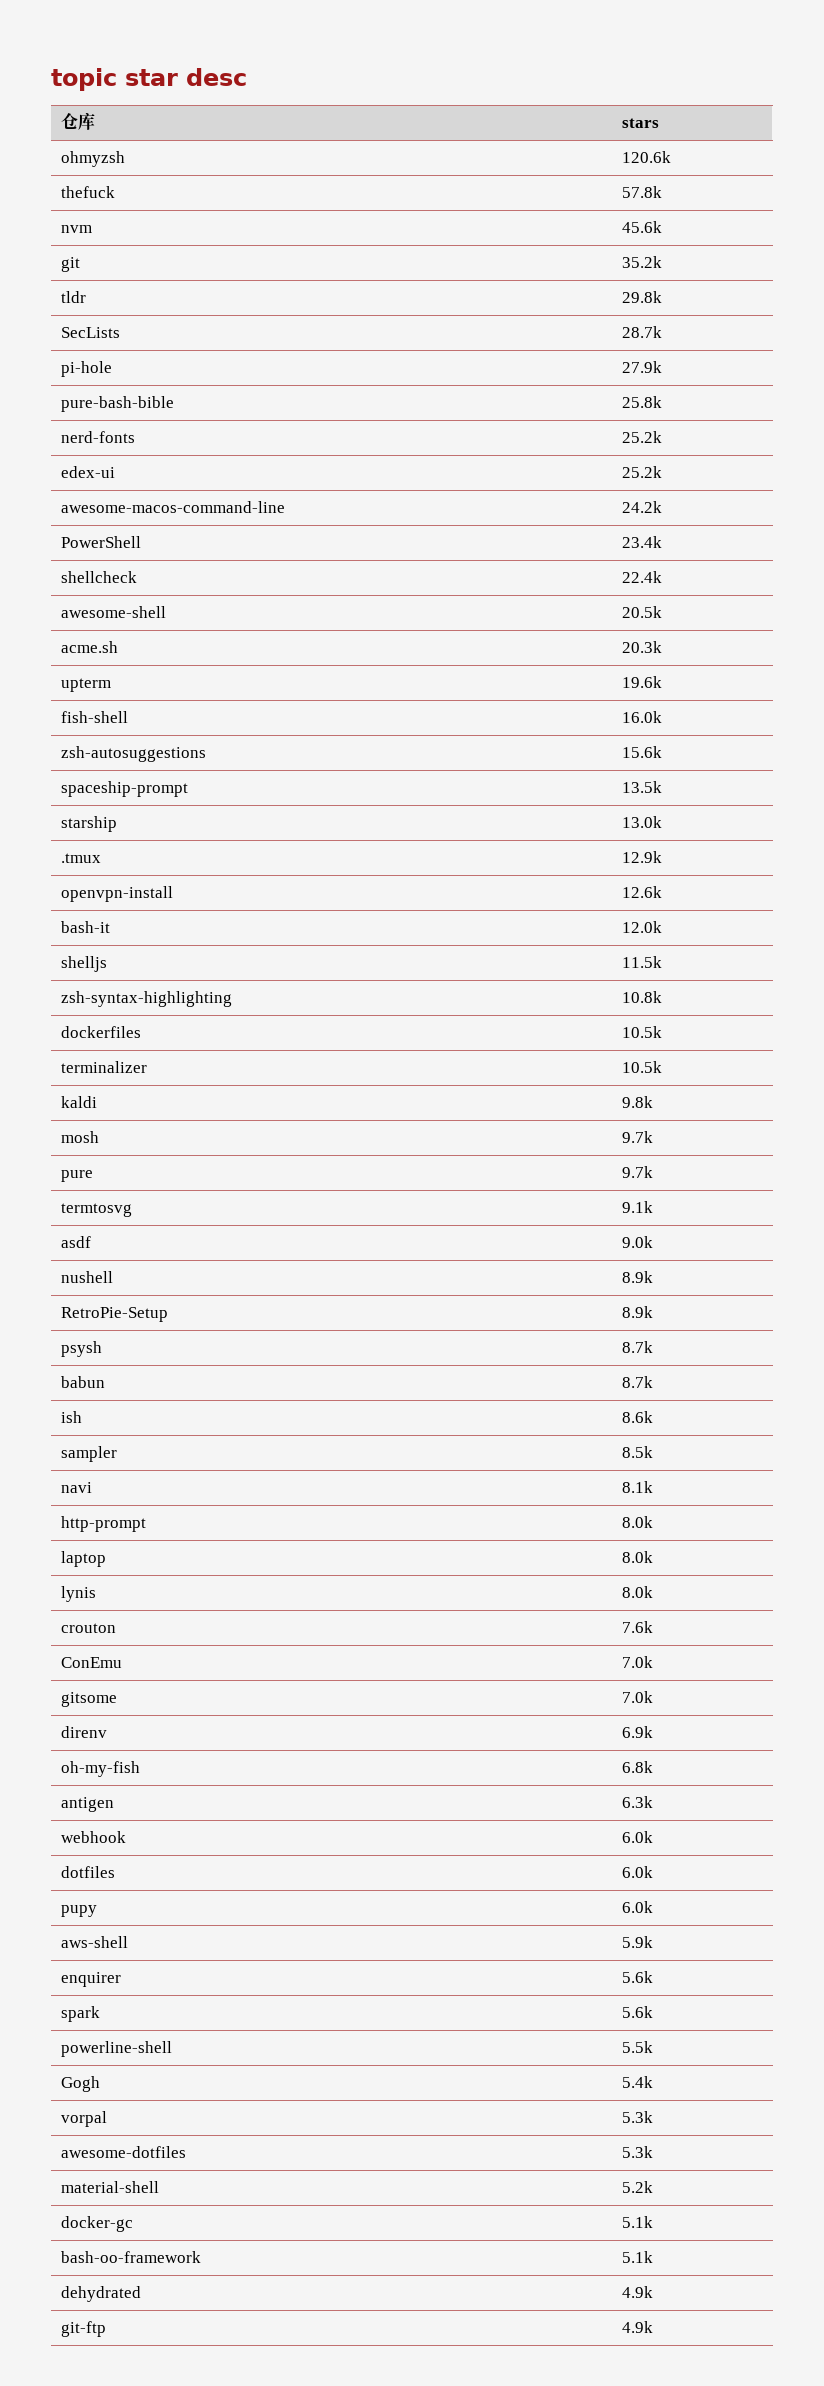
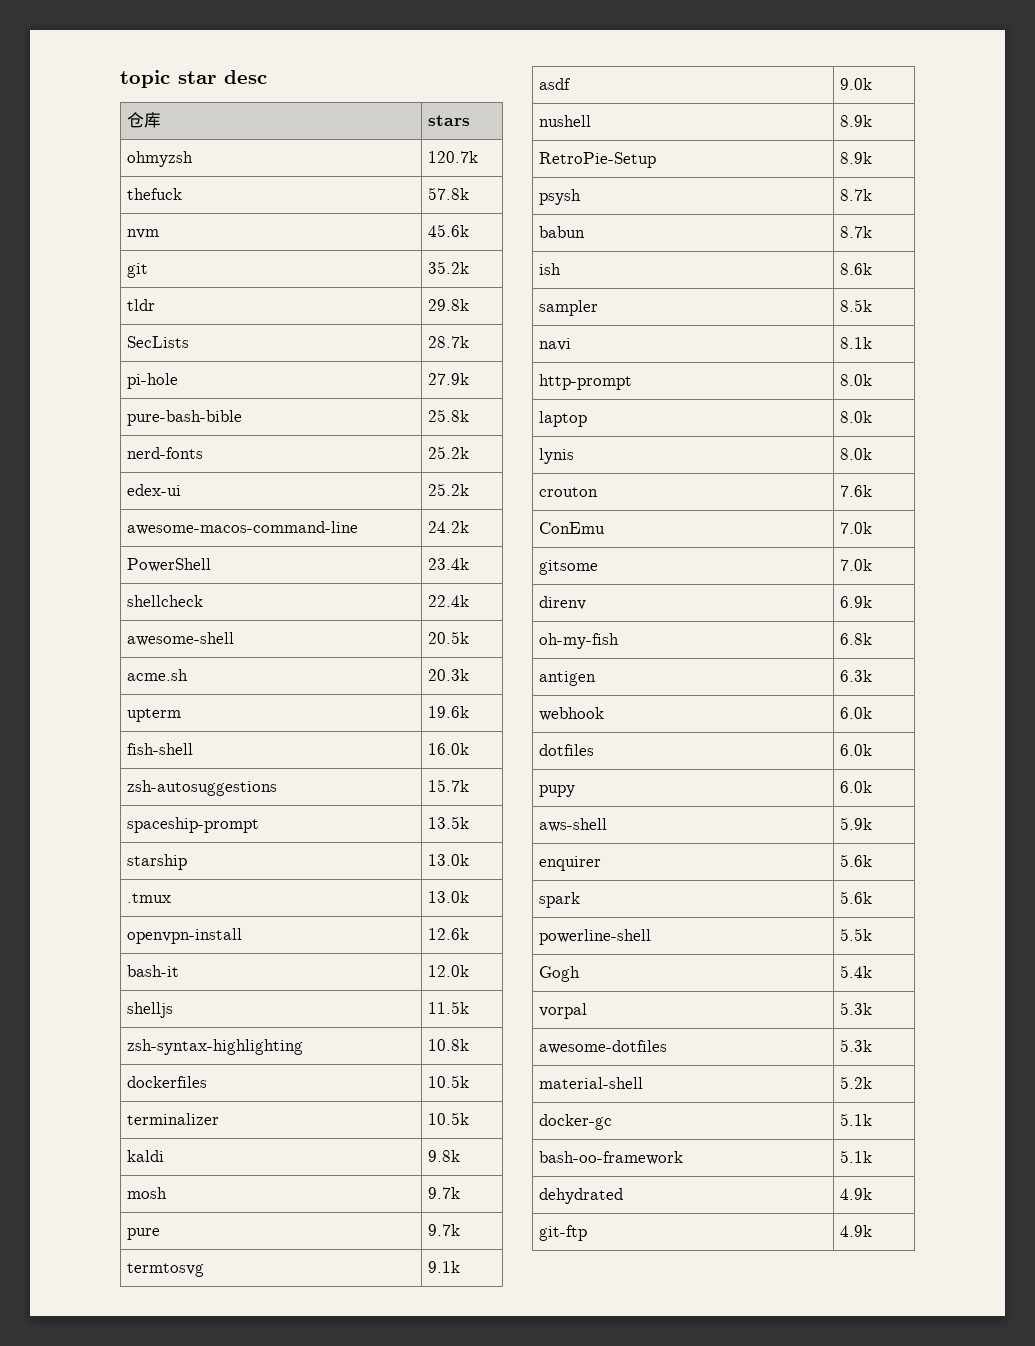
[621,151,671,163] 120.6k -> [428,151,479,163] 120.7k
[621,746,662,758] 15.6k -> [428,779,470,792] 15.7k
[621,851,662,863] 12.9k -> [428,891,470,903] 13.0k

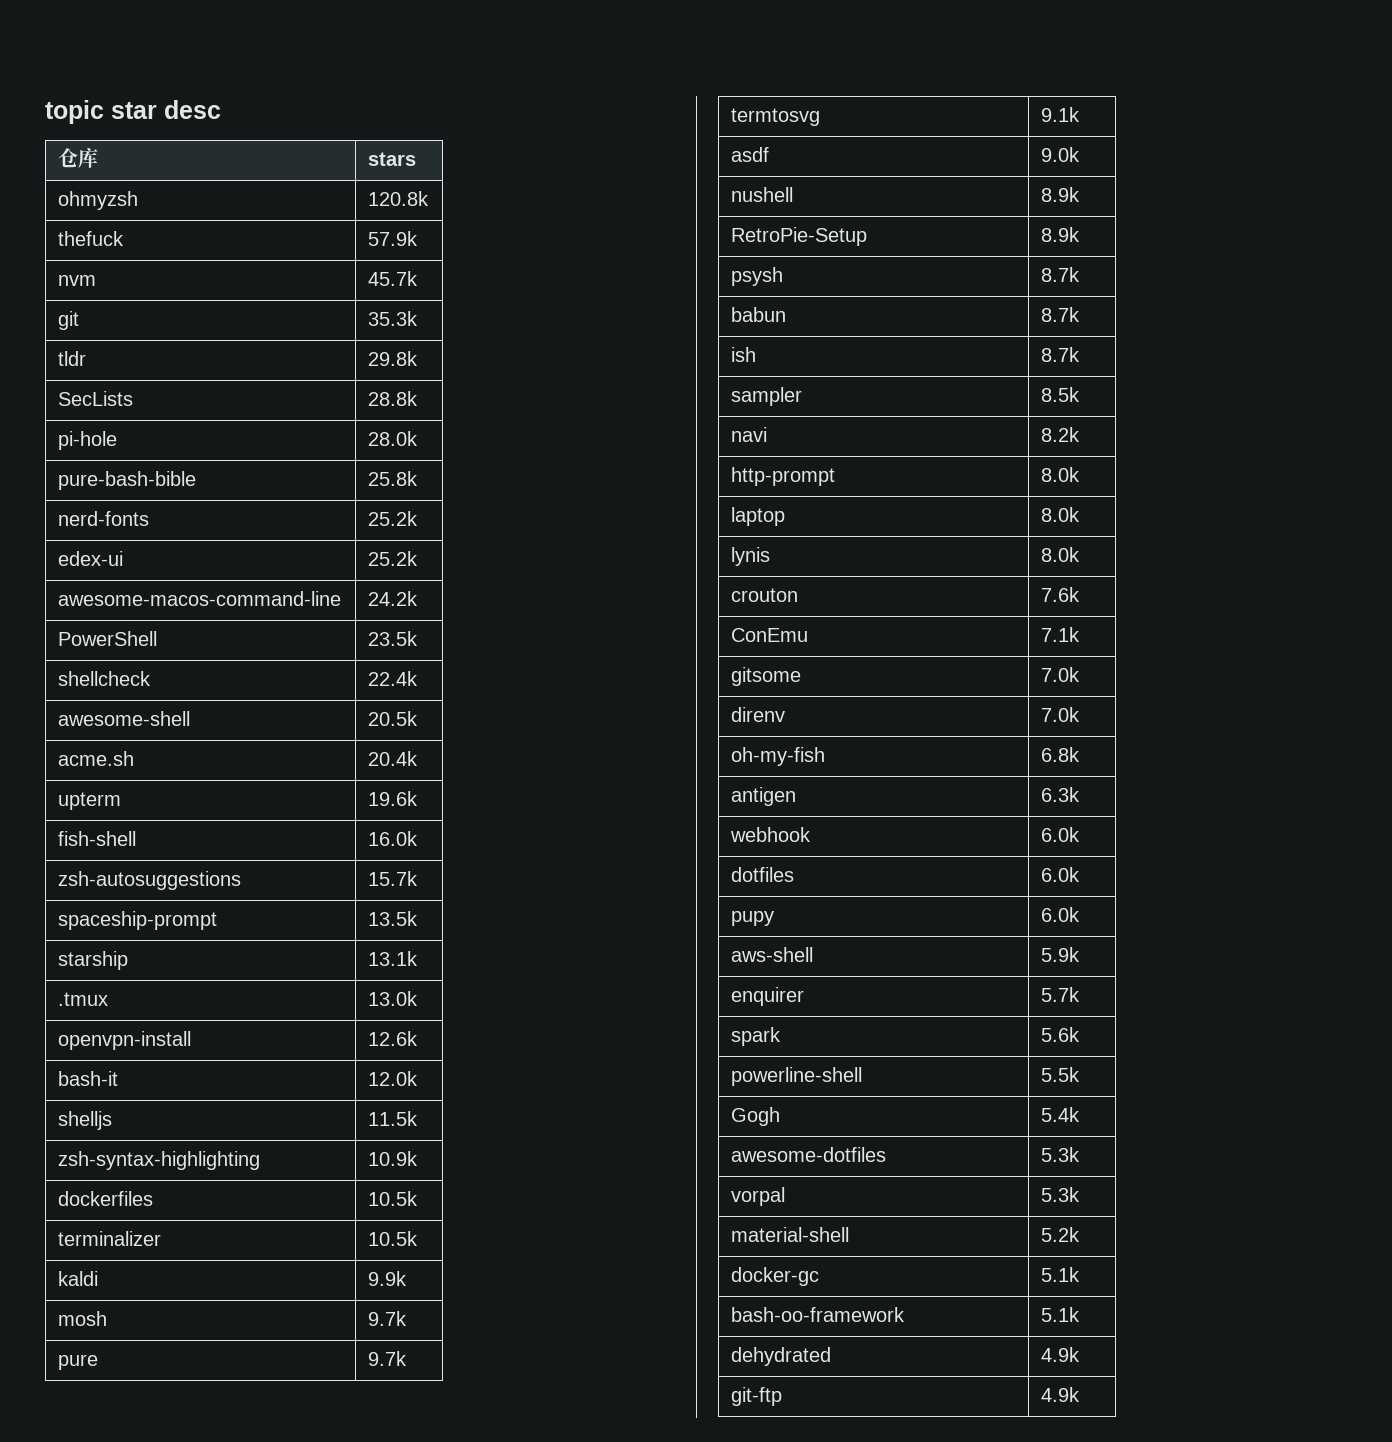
[428,151,479,163] 120.7k -> [368,191,430,206] 120.8k
[428,187,470,200] 57.8k -> [368,231,419,246] 57.9k
[428,224,470,237] 45.6k -> [368,271,419,286] 45.7k
[428,261,470,274] 35.2k -> [368,311,419,326] 35.3k
[428,336,470,348] 28.7k -> [368,391,419,406] 28.8k
[428,373,470,385] 27.9k -> [368,431,419,446] 28.0k
[428,558,470,570] 23.4k -> [368,631,419,646] 23.5k
[428,669,470,681] 20.3k -> [368,751,419,766] 20.4k
[428,854,470,866] 13.0k -> [368,951,419,966] 13.1k
[428,1039,470,1051] 10.8k -> [368,1151,419,1166] 10.9k
[428,1150,461,1162] 9.8k -> [368,1271,408,1286] 9.9k
[840,263,873,275] 8.6k -> [1041,347,1081,362] 8.7k
[840,337,873,349] 8.1k -> [1041,427,1081,442] 8.2k
[840,522,873,534] 7.0k -> [1041,627,1081,642] 7.1k
[840,596,873,608] 6.9k -> [1041,707,1081,722] 7.0k
[840,854,873,867] 5.6k -> [1041,987,1081,1002] 5.7k
[539,1003,588,1019] [840,1002,873,1015] [539,1040,668,1054] vorpal | 5.3k // awesome-dotfiles -> [731,1147,887,1162] [1041,1147,1081,1162] [731,1187,786,1206] awesome-dotfiles | 5.3k // vorpal

